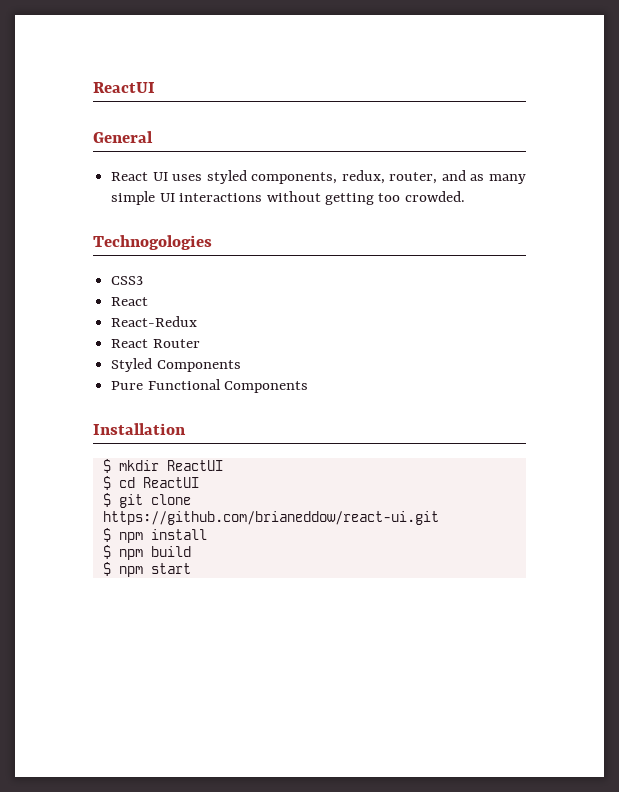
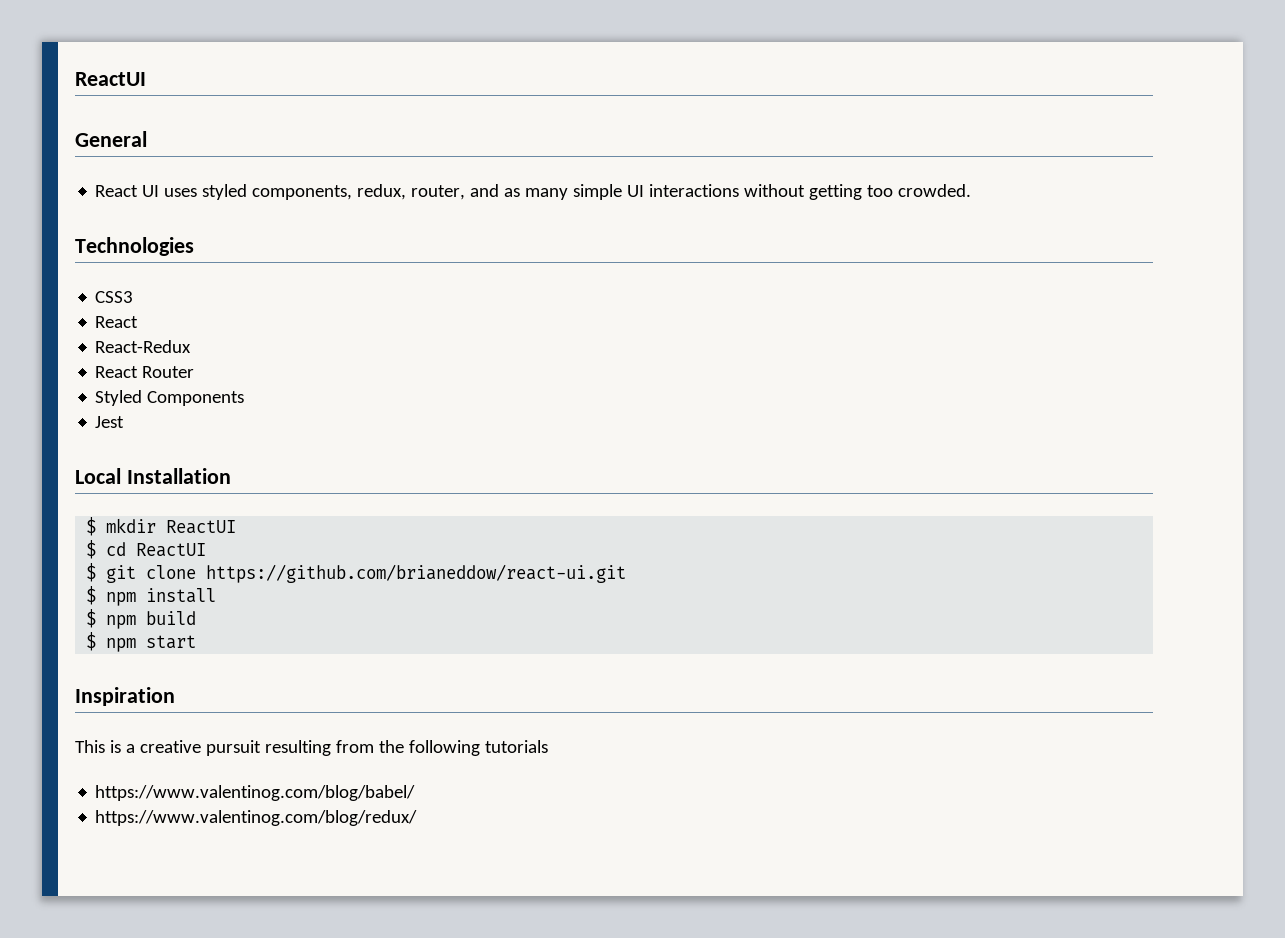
[93,235,212,250] Technogologies -> [75,237,194,256] Technologies
[111,379,309,393] Pure Functional Components // -> [95,416,125,428] [75,468,121,484] Jest // Local
(191, 568) none -> [75,687,175,706] [75,740,548,756] [95,785,416,801] [95,810,418,826] // Inspiration // This is a creative pursuit resulting from the following tutorials // https://www.valentinog.com/blog/babel/ // https://www.valentinog.com/blog/redux/

